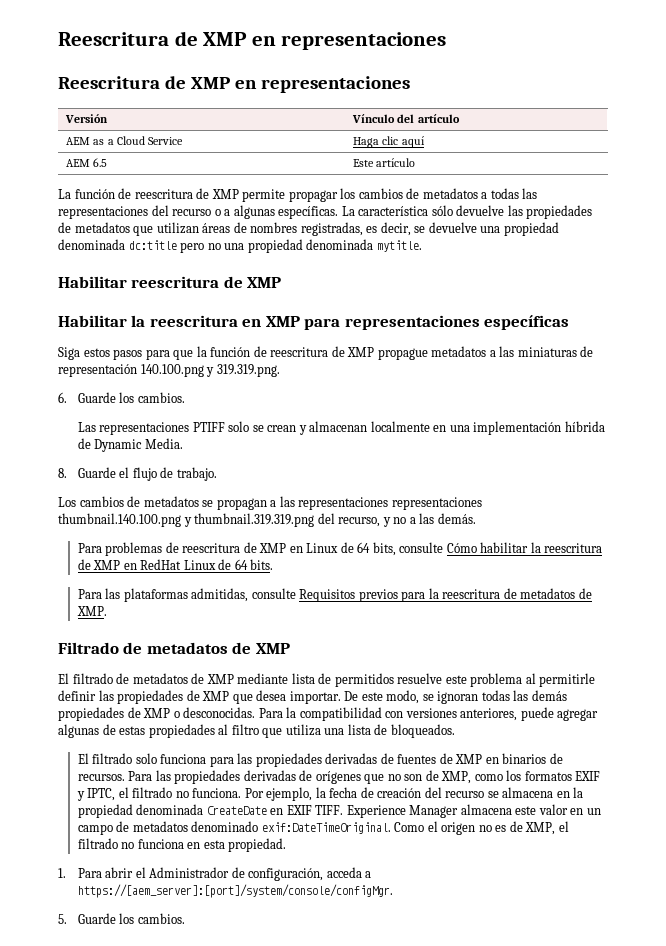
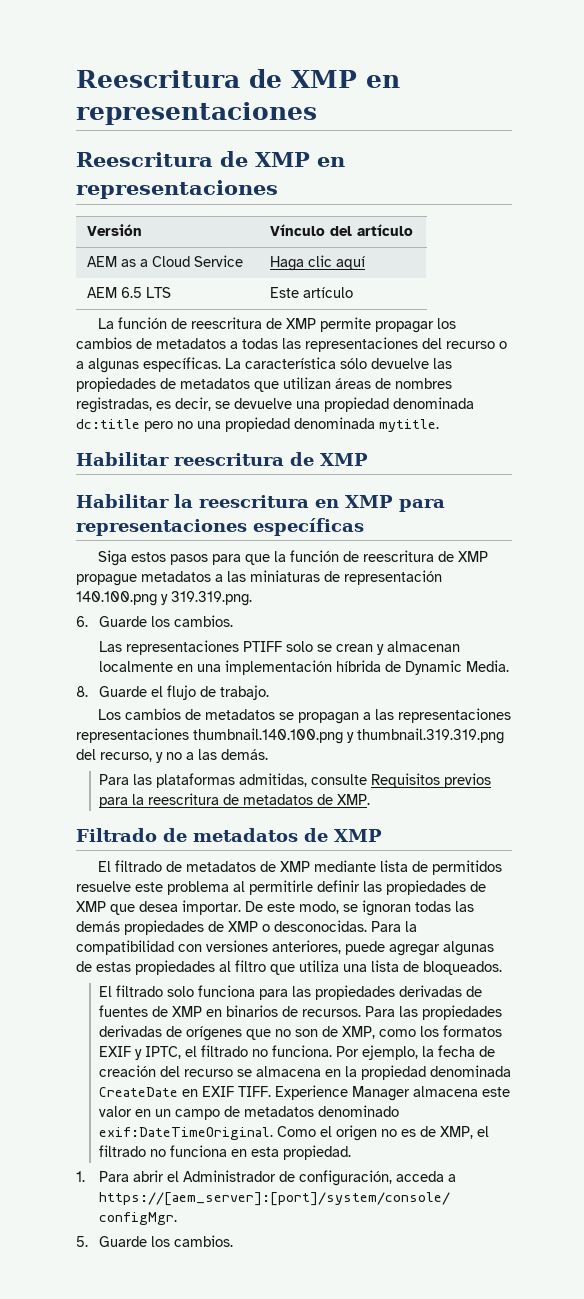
(108, 162) none -> [146,287,172,298] LTS
[77,542,603,556] [77,559,274,570] // Para problemas de reescritura de XMP en Linux de 64 bits, consulte Cómo habilitar la reescritura de XMP en RedHat Linux de 64 bits. -> (268, 754) none

